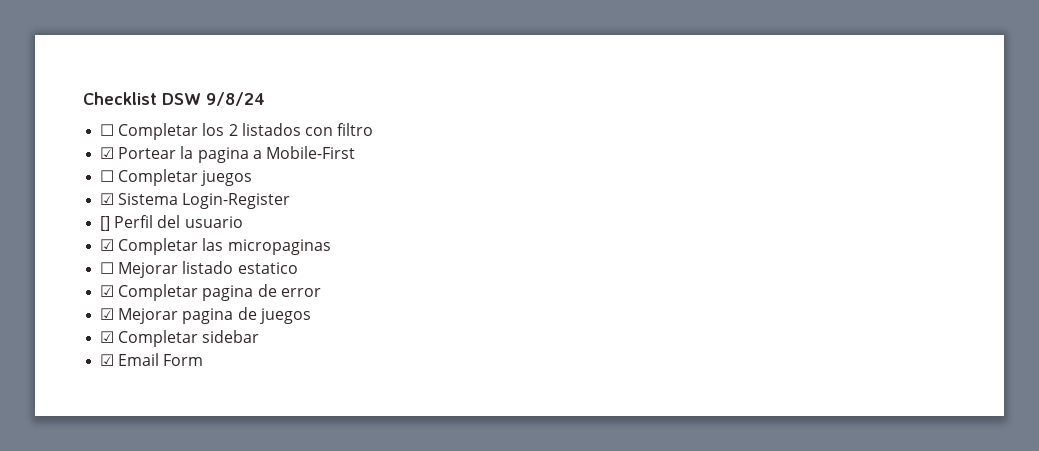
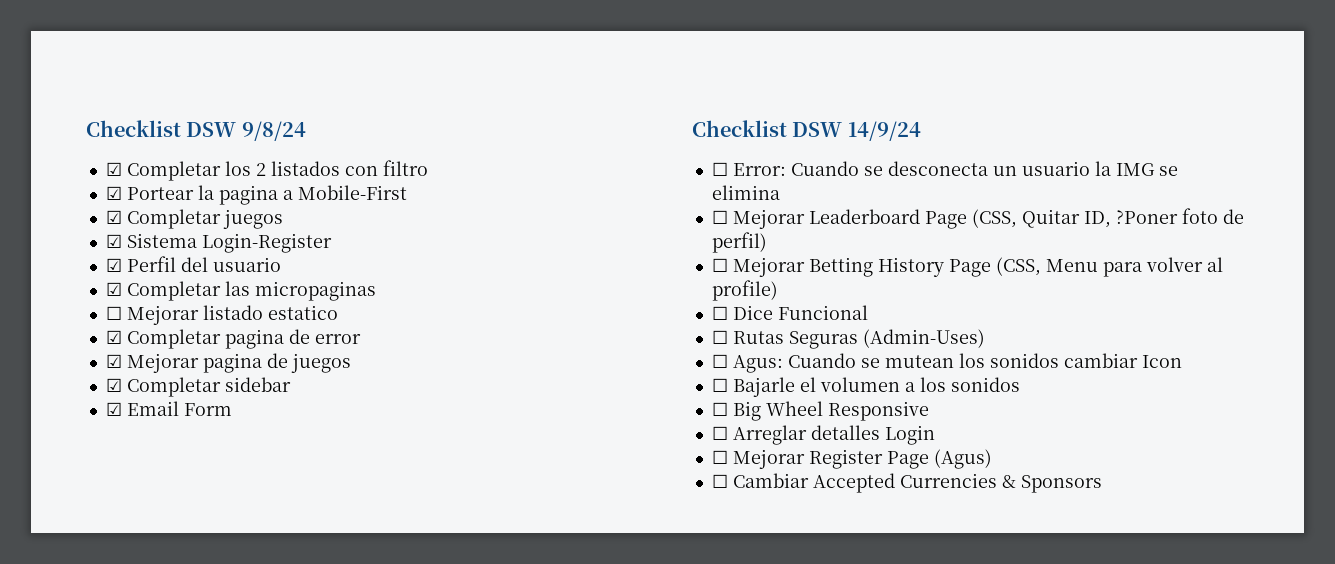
[100,124,115,136] ☐ -> [105,162,122,176] ☑
[100,170,115,182] ☐ -> [105,210,122,224] ☑
[100,216,111,231] [] -> [105,258,122,272] ☑
(204, 360) none -> [692,120,921,141] [711,161,1178,176] [711,185,780,200] [711,208,1244,229] [711,232,767,253] [711,257,1223,277] [711,280,778,301] [711,305,868,320] [711,329,985,349] [711,353,1182,373] [711,377,1020,397] [711,401,929,421] [711,425,935,445] [711,449,992,469] [711,473,1102,493] // Checklist DSW 14/9/24 // ☐ Error: Cuando se desconecta un usuario la IMG se elimina // ☐ Mejorar Leaderboard Page (CSS, Quitar ID, ?Poner foto de perfil) // ☐ Mejorar Betting History Page (CSS, Menu para volver al profile) // ☐ Dice Funcional // ☐ Rutas Seguras (Admin-Uses) // ☐ Agus: Cuando se mutean los sonidos cambiar Icon // ☐ Bajarle el volumen a los sonidos // ☐ Big Wheel Responsive // ☐ Arreglar detalles Login // ☐ Mejorar Register Page (Agus) // ☐ Cambiar Accepted Currencies & Sponsors

